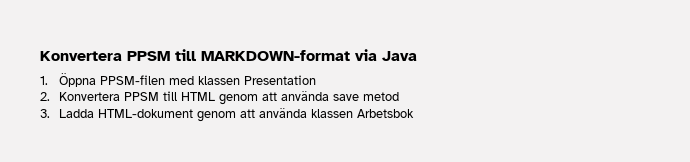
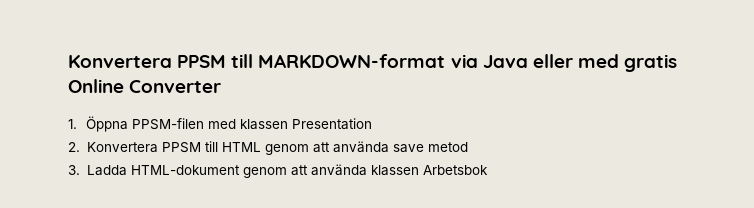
(417, 56) none -> [532,54,678,72] [68,79,222,93] eller med gratis Online Converter

